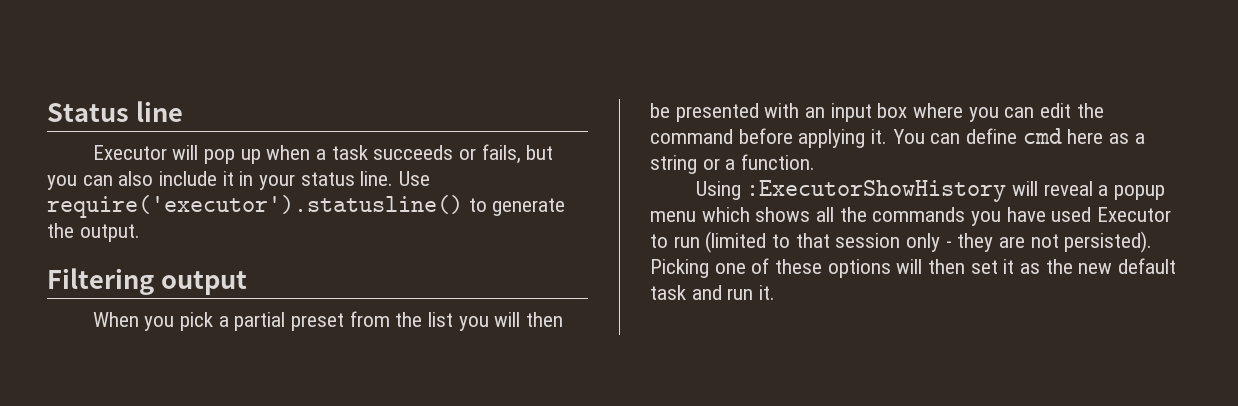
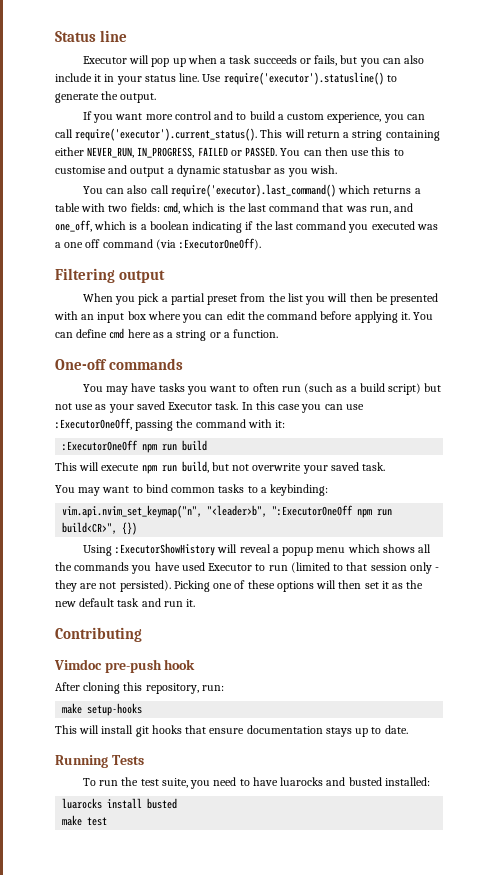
(140, 233) none -> [82,111,425,123] [55,128,440,141] [55,147,404,158] [55,165,337,177] [82,184,421,197] [55,202,414,214] [55,220,438,233] [55,238,262,250] // If you want more control and to build a custom experience, you can call require('executor').current_status(). This will return a string containing either NEVER_RUN, IN_PROGRESS, FAILED or PASSED. You can then use this to customise and output a dynamic statusbar as you wish. // You can also call require('executor).last_command() which returns a table with two fields: cmd, which is the last command that was run, and one_off, which is a boolean indicating if the last command you executed was a one off command (via :ExecutorOneOff).
(816, 162) none -> [55,358,184,370] [82,383,442,395] [55,401,364,413] [55,418,286,431] [62,440,208,453] [55,461,386,474] [55,484,329,496] [62,505,393,518] [62,522,138,535] // One-off commands // You may have tasks you want to often run (such as a build script) but not use as your saved Executor task. In this case you can use :ExecutorOneOff, passing the command with it: // :ExecutorOneOff npm run build // This will execute npm run build, but not overwrite your saved task. // You may want to bind common tasks to a keybinding: // vim.api.nvim_set_keymap("n", "<leader>b", ":ExecutorOneOff npm run build<CR>", {})
(776, 292) none -> [55,627,142,642] [54,659,196,673] [55,682,224,694] [62,703,143,716] [55,725,408,737] [55,755,144,768] [82,777,430,789] [62,798,178,809] [62,815,108,826] // Contributing // Vimdoc pre-push hook // After cloning this repository, run: // make setup-hooks // This will install git hooks that ensure documentation stays up to date. // Running Tests // To run the test suite, you need to have luarocks and busted installed: // luarocks install busted // make test

